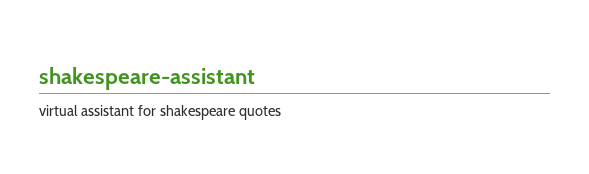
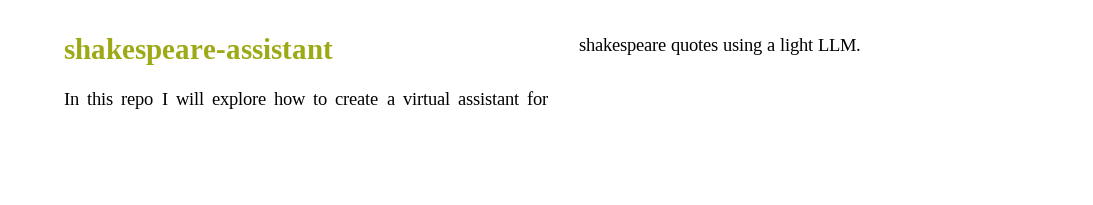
(255, 78) none -> [64,92,395,109] In this repo I will explore how to create a
(281, 113) none -> [723,38,861,55] using a light LLM.

